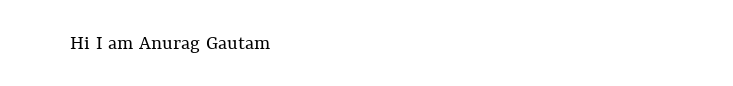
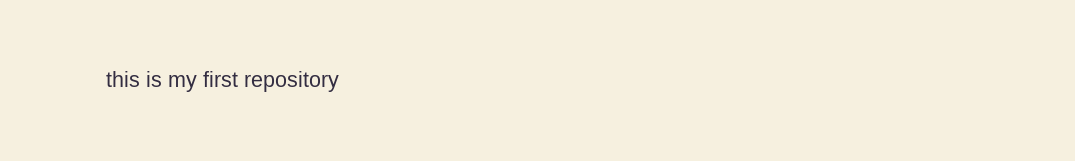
[70,37,270,53] Hi I am Anurag Gautam -> [106,71,339,92] this is my first repository

